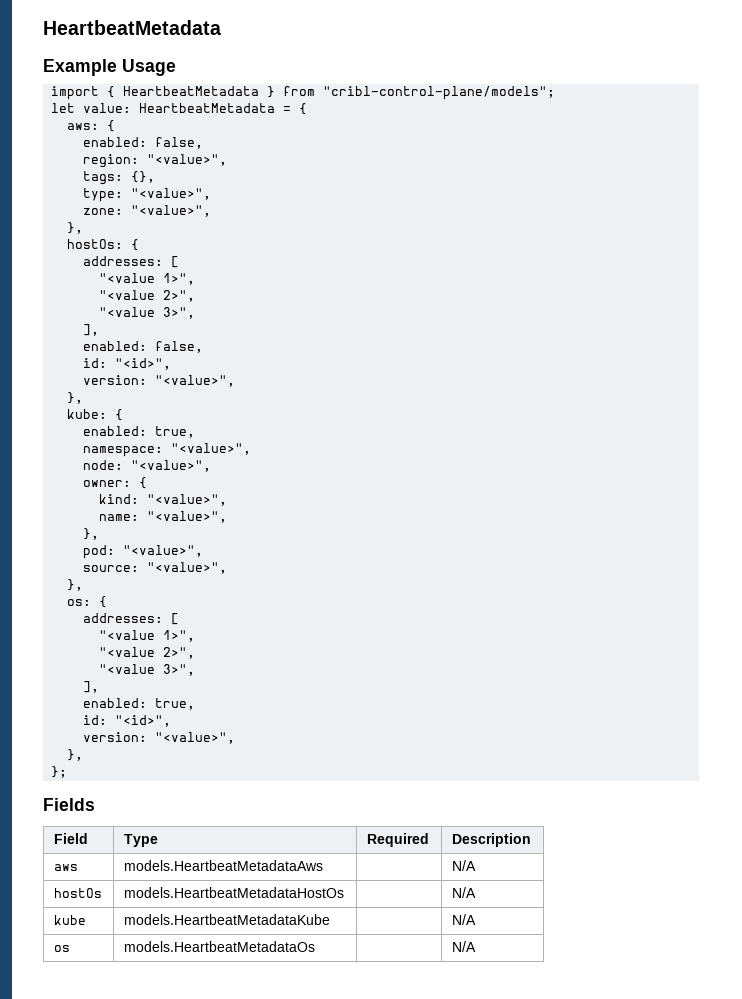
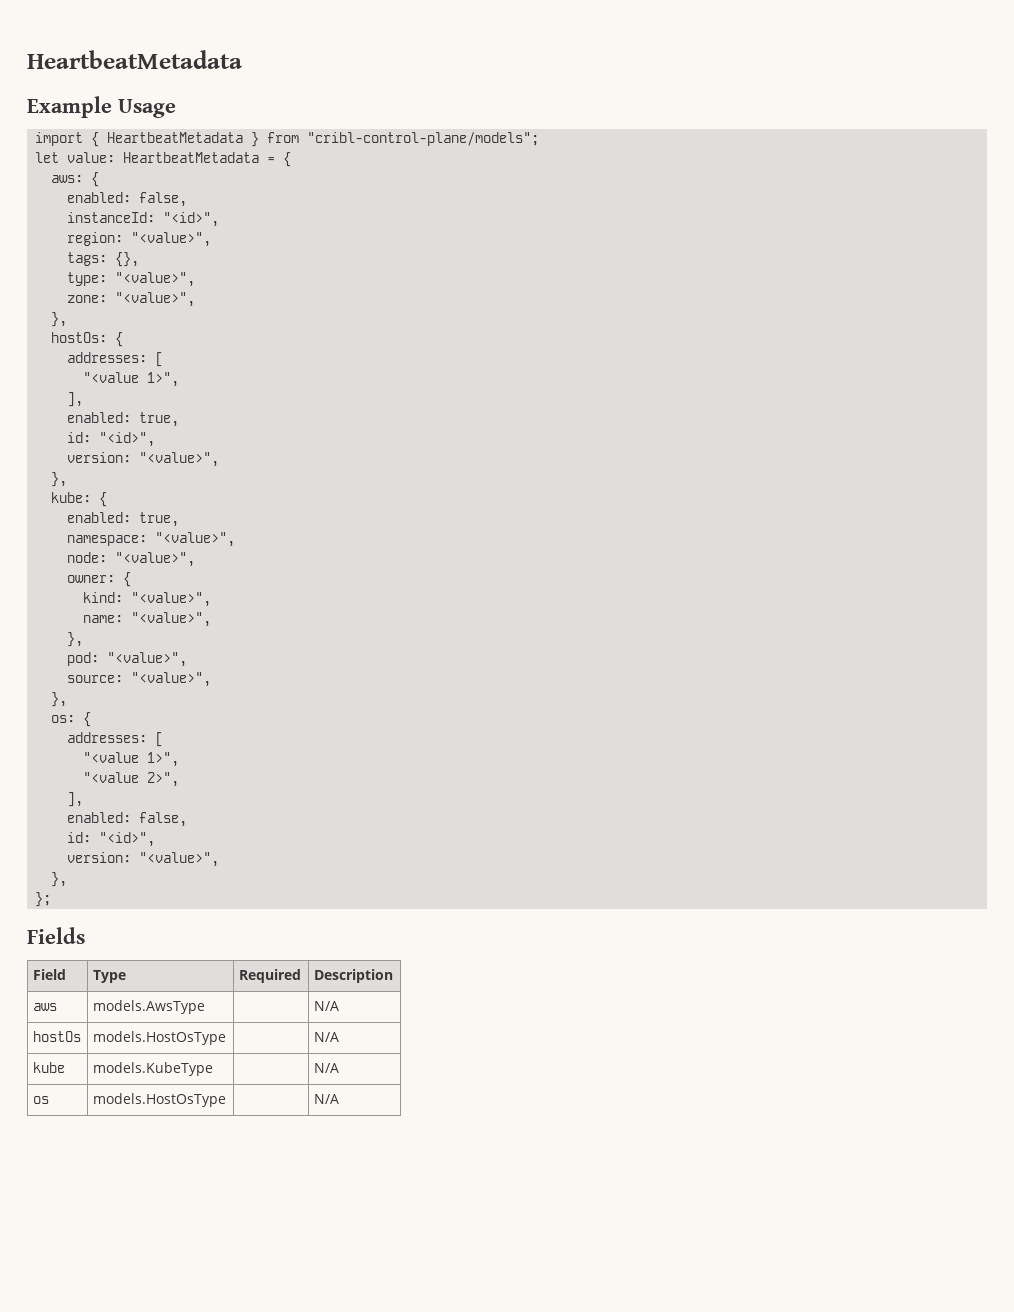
(204, 143) none -> [67,212,220,227] // instanceId: "<id>",
[99,290,196,302] [99,307,196,319] [83,324,100,336] [83,341,204,353] // "<value 2>", // "<value 3>", // ], // enabled: false, -> [67,392,84,407] [67,412,180,427] // ], // enabled: true,
[99,664,196,676] [83,681,100,693] [83,698,196,710] // "<value 3>", // ], // enabled: true, -> [67,792,84,807] [67,812,188,827] // ], // enabled: false,
[123,860,323,871] models.HeartbeatMetadataAws -> [92,1000,205,1014] models.AwsType
[123,887,344,898] models.HeartbeatMetadataHostOs -> [92,1031,226,1045] models.HostOsType
[123,914,330,925] models.HeartbeatMetadataKube -> [92,1062,213,1076] models.KubeType
[123,941,315,952] models.HeartbeatMetadataOs -> [92,1093,226,1107] models.HostOsType

